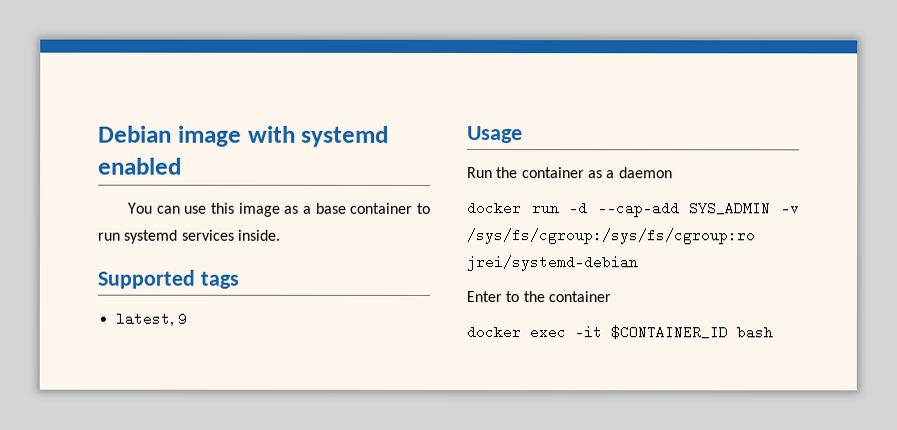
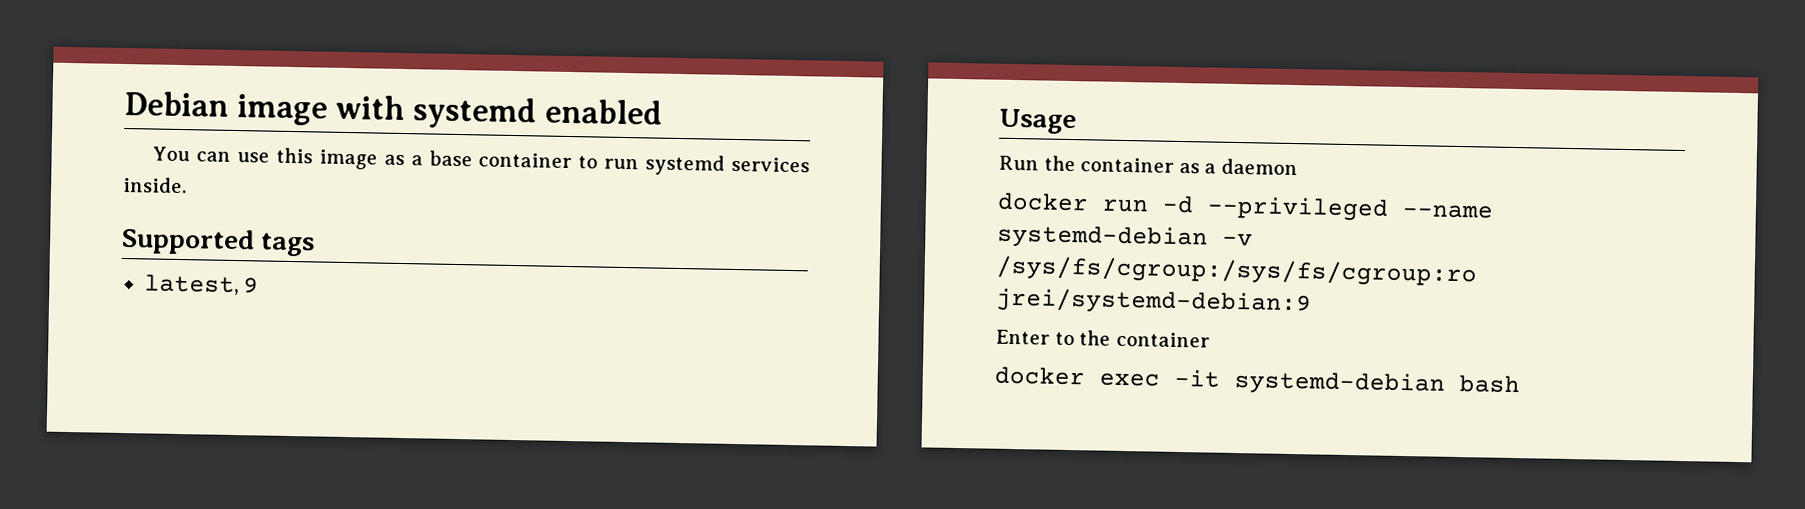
[596,201,772,218] --cap-add SYS_ADMIN -> [1207,195,1493,221] [997,223,1208,250] --privileged --name systemd-debian
[466,255,638,272] jrei/systemd-debian -> [996,287,1312,316] jrei/systemd-debian:9
[610,325,728,340] $CONTAINER_ID -> [1234,369,1445,396] systemd-debian

